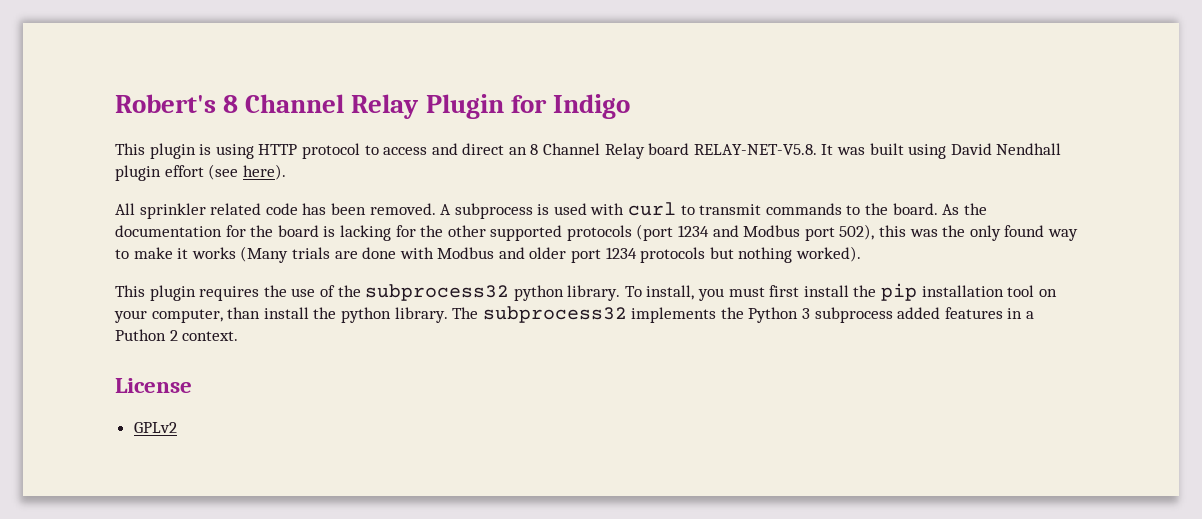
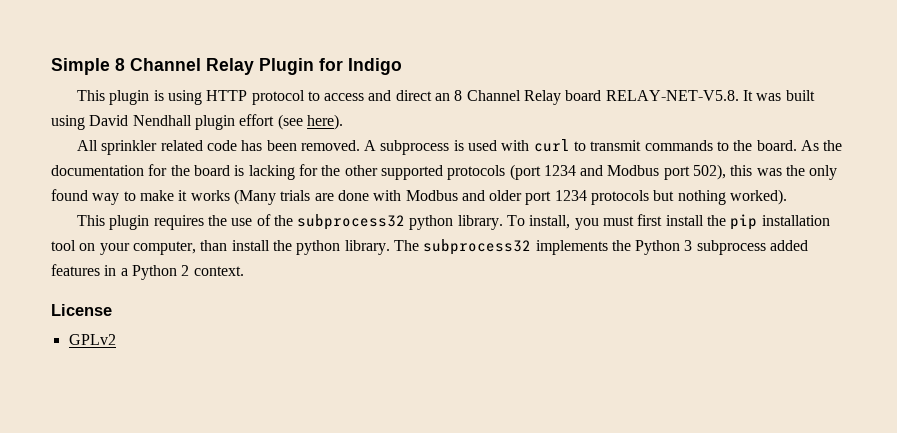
[115,94,216,113] Robert's -> [51,58,110,75] Simple
[115,329,166,341] Puthon -> [131,265,177,280] Python

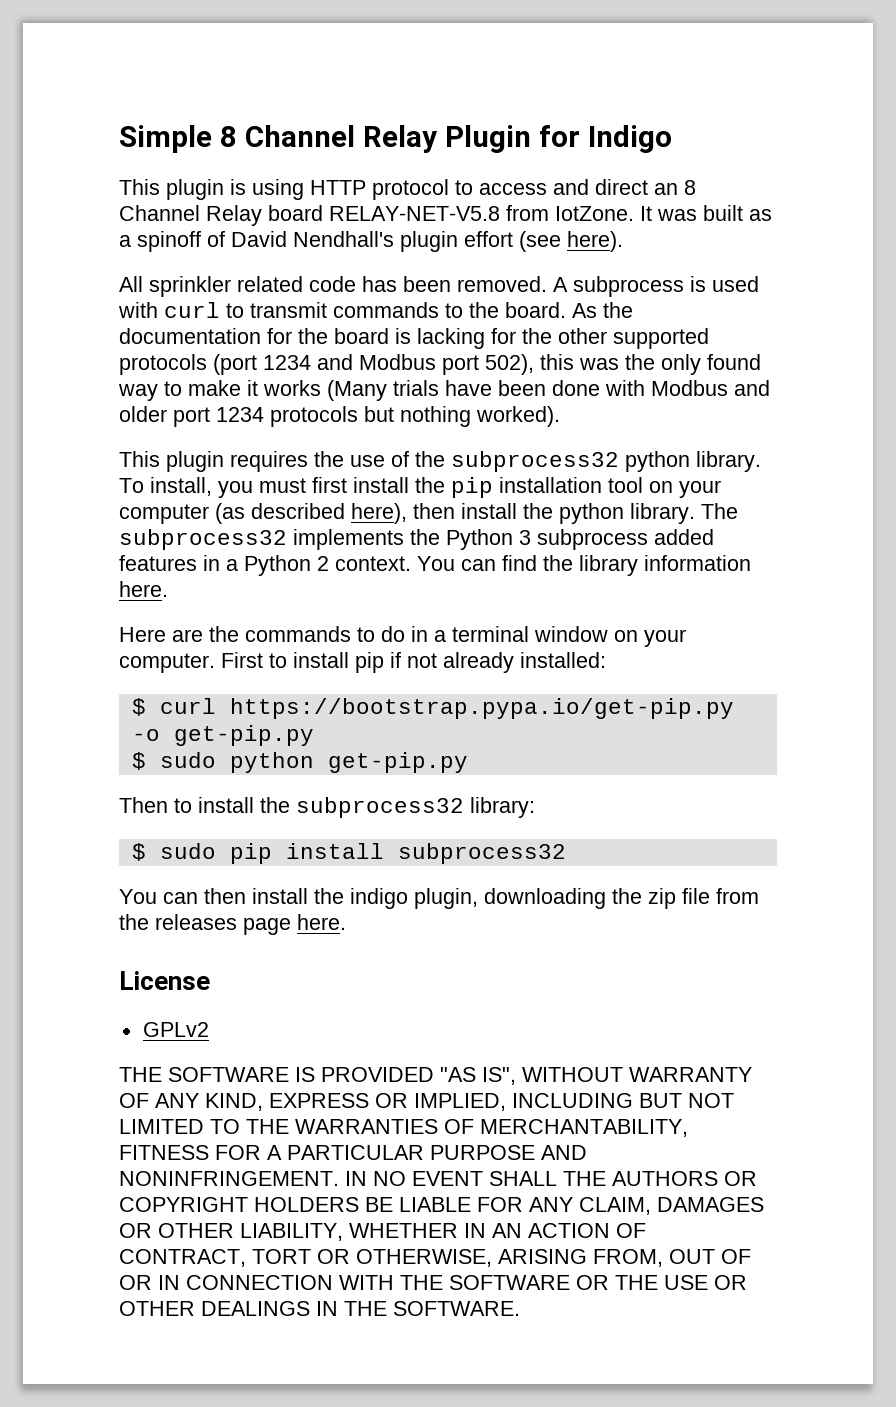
[605,90,815,101] [51,115,192,130] RELAY-NET-V5.8. It was built using David Nendhall -> [329,205,772,221] [119,231,394,252] RELAY-NET-V5.8 from IotZone. It was built as a spinoff of David Nendhall's
[314,193,334,201] are -> [445,380,546,396] have been
[132,240,228,255] computer, than -> [119,503,455,524] computer (as described here), then
[51,304,112,316] [68,334,116,345] // License // GPLv2 -> [417,555,751,576] [119,581,168,597] [119,626,686,647] [119,652,606,673] [131,698,734,719] [131,725,314,746] [131,752,468,773] [119,797,535,818] [131,843,566,864] [119,888,759,909] [119,914,346,935] [119,971,210,990] [142,1022,209,1037] [119,1067,752,1085] [119,1093,734,1111] [119,1119,688,1137] [119,1145,587,1160] [119,1171,757,1186] [119,1197,764,1215] [119,1223,646,1241] [119,1249,751,1267] [119,1275,747,1290] [119,1301,520,1316] You can find the library information here. // Here are the commands to do in a terminal window on your computer. First to install pip if not already installed: // $ curl https://bootstrap.pypa.io/get-pip.py -o get-pip.py // $ sudo python get-pip.py // Then to install the subprocess32 library: // $ sudo pip install subprocess32 // You can then install the indigo plugin, downloading the zip file from the releases page here. // License // GPLv2 // THE SOFTWARE IS PROVIDED "AS IS", WITHOUT WARRANTY OF ANY KIND, EXPRESS OR IMPLIED, INCLUDING BUT NOT LIMITED TO THE WARRANTIES OF MERCHANTABILITY, FITNESS FOR A PARTICULAR PURPOSE AND NONINFRINGEMENT. IN NO EVENT SHALL THE AUTHORS OR COPYRIGHT HOLDERS BE LIABLE FOR ANY CLAIM, DAMAGES OR OTHER LIABILITY, WHETHER IN AN ACTION OF CONTRACT, TORT OR OTHERWISE, ARISING FROM, OUT OF OR IN CONNECTION WITH THE SOFTWARE OR THE USE OR OTHER DEALINGS IN THE SOFTWARE.

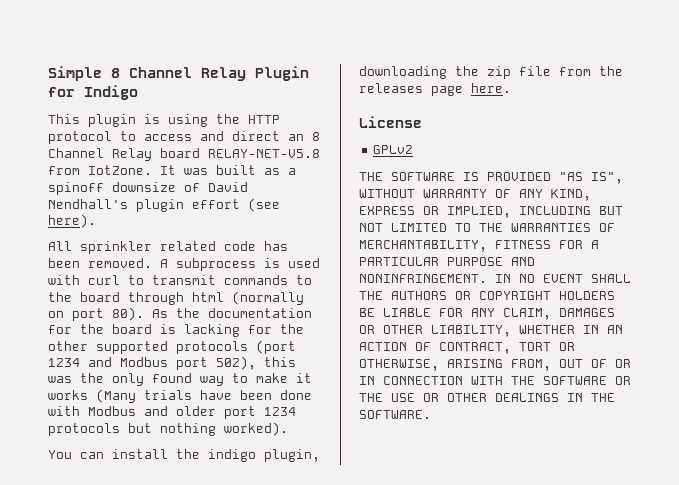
(304, 189) none -> [216,114,240,124] the
(201, 241) none -> [112,182,176,192] downsize
[505,302,566,318] board. -> [80,291,304,305] [48,307,144,321] board through html (normally on port 80).
[119,451,761,472] [119,477,721,498] [119,503,738,524] [119,529,714,550] [119,555,751,576] [119,581,168,597] [119,626,686,647] [119,652,606,673] [131,698,734,719] [131,725,314,746] [131,752,468,773] [119,797,535,818] [131,843,566,864] [119,888,246,904] This plugin requires the use of the subprocess32 python library. To install, you must first install the pip installation tool on your computer (as described here), then install the python library. The subprocess32 implements the Python 3 subprocess added features in a Python 2 context. You can find the library information here. // Here are the commands to do in a terminal window on your computer. First to install pip if not already installed: // $ curl https://bootstrap.pypa.io/get-pip.py -o get-pip.py // $ sudo python get-pip.py // Then to install the subprocess32 library: // $ sudo pip install subprocess32 // You can then -> [48,450,104,459] You can

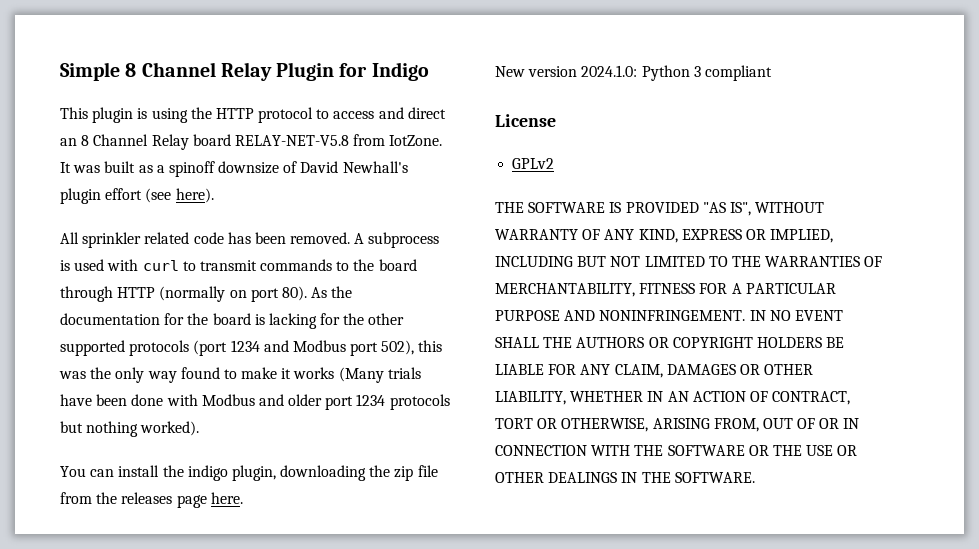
[48,199,128,209] Nendhall's -> [342,161,408,173] Newhall's
[192,292,224,302] html -> [117,287,156,298] HTTP
[152,373,224,386] found way -> [147,367,220,383] way found
(511, 88) none -> [495,65,772,81] // New version 2024.1.0: Python 3 compliant

